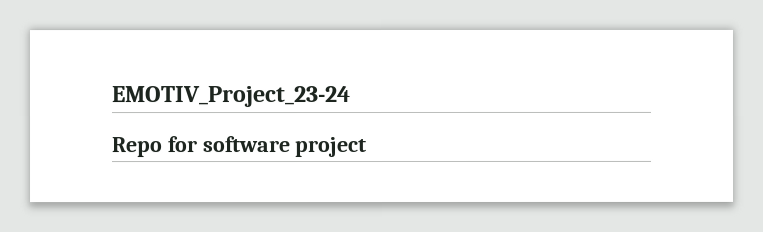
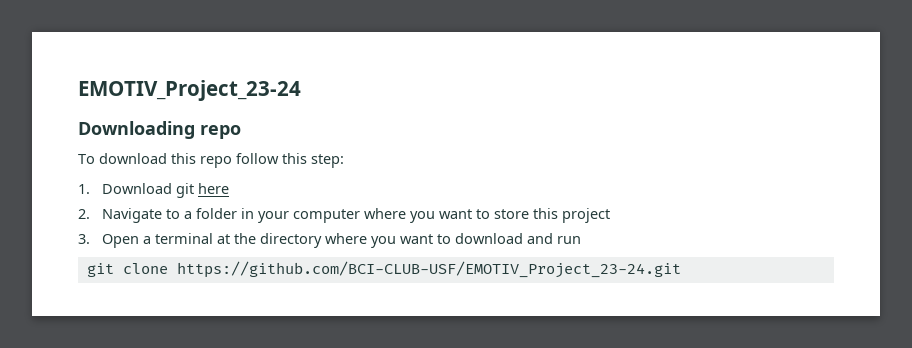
[112,136,368,158] Repo for software project -> [78,121,241,139] [78,153,344,168] [78,183,229,198] [78,208,610,223] [78,233,581,248] [86,261,681,278] Downloading repo // To download this repo follow this step: // 1. Download git here // 2. Navigate to a folder in your computer where you want to store this project // 3. Open a terminal at the directory where you want to download and run // git clone https://github.com/BCI-CLUB-USF/EMOTIV_Project_23-24.git

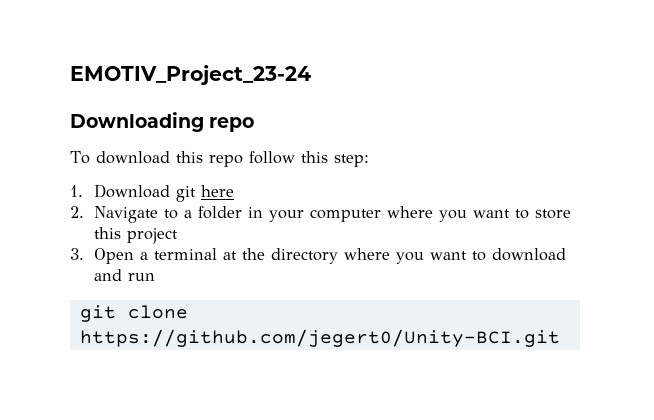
[176,261,681,278] https://github.com/BCI-CLUB-USF/EMOTIV_Project_23-24.git -> [79,329,560,347] https://github.com/jegert0/Unity-BCI.git

